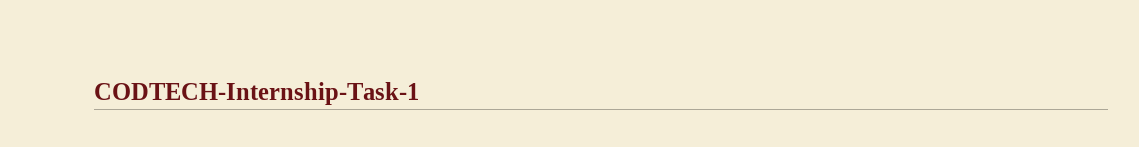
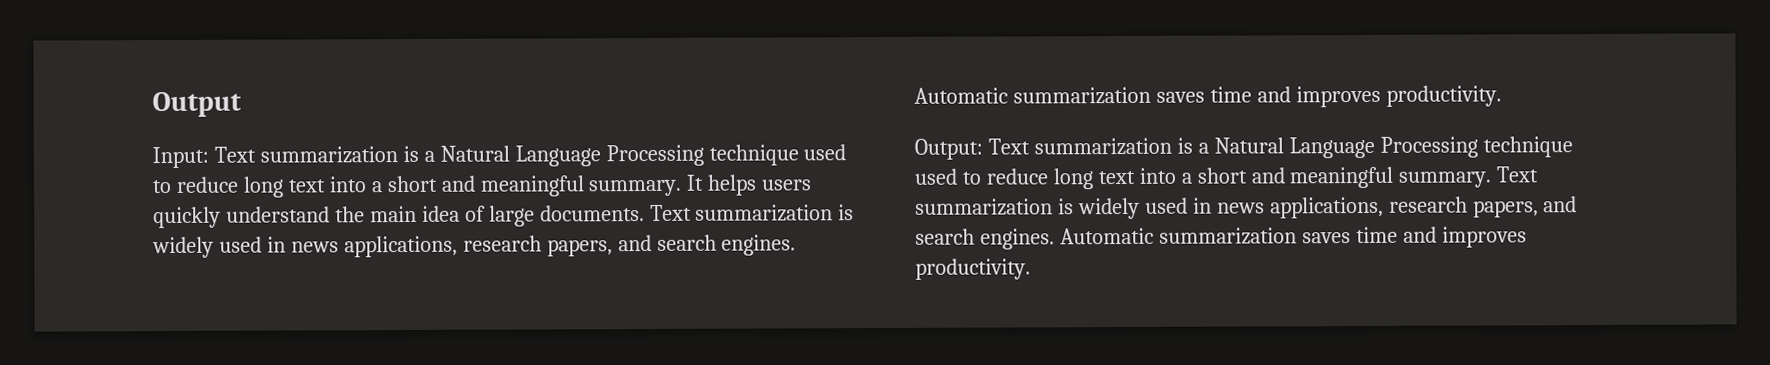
[94,82,419,105] CODTECH-Internship-Task-1 -> [152,91,242,118] [152,144,847,169] [152,174,813,198] [153,204,855,229] [152,234,797,259] [914,85,1502,108] [914,136,1573,160] [914,166,1540,190] [915,196,1578,220] [915,226,1527,250] [915,258,1031,280] Output // Input: Text summarization is a Natural Language Processing technique used to reduce long text into a short and meaningful summary. It helps users quickly understand the main idea of large documents. Text summarization is widely used in news applications, research papers, and search engines. Automatic summarization saves time and improves productivity. // Output: Text summarization is a Natural Language Processing technique used to reduce long text into a short and meaningful summary. Text summarization is widely used in news applications, research papers, and search engines. Automatic summarization saves time and improves productivity.

